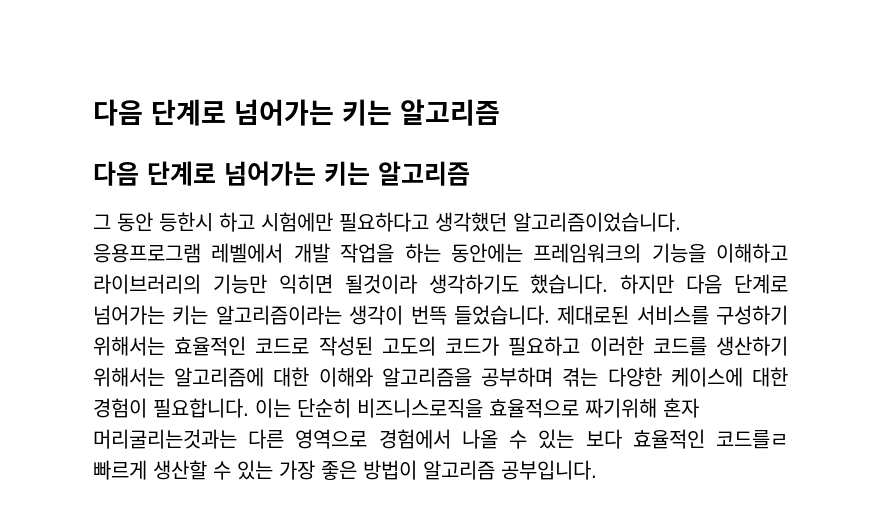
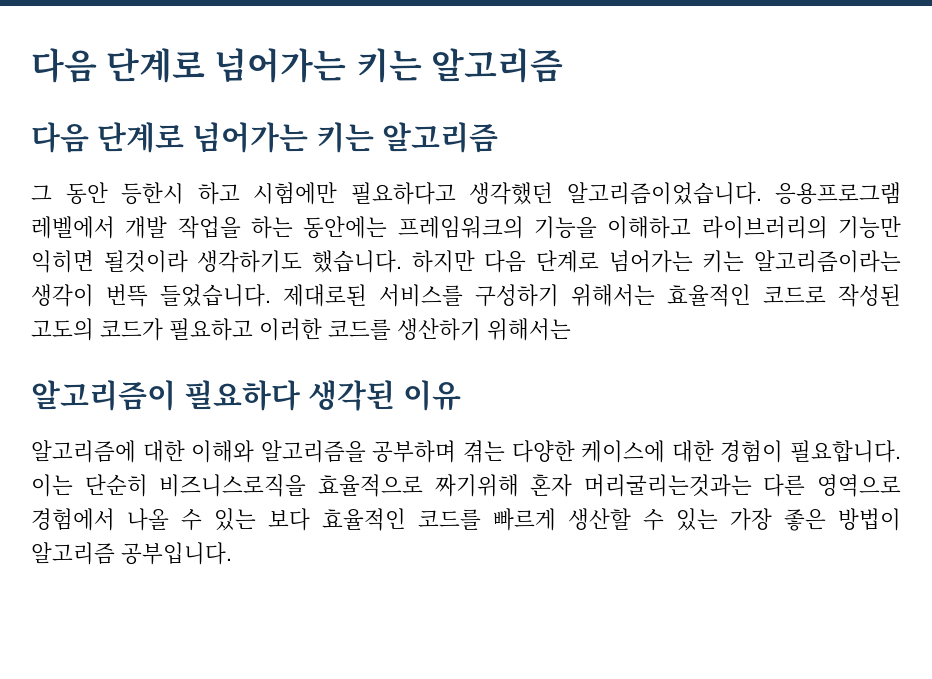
(165, 377) none -> [31,380,462,411] // 알고리즘이 필요하다 생각된 이유 //
[716,430,788,449] 코드를ㄹ -> [418,509,481,530] 코드를

